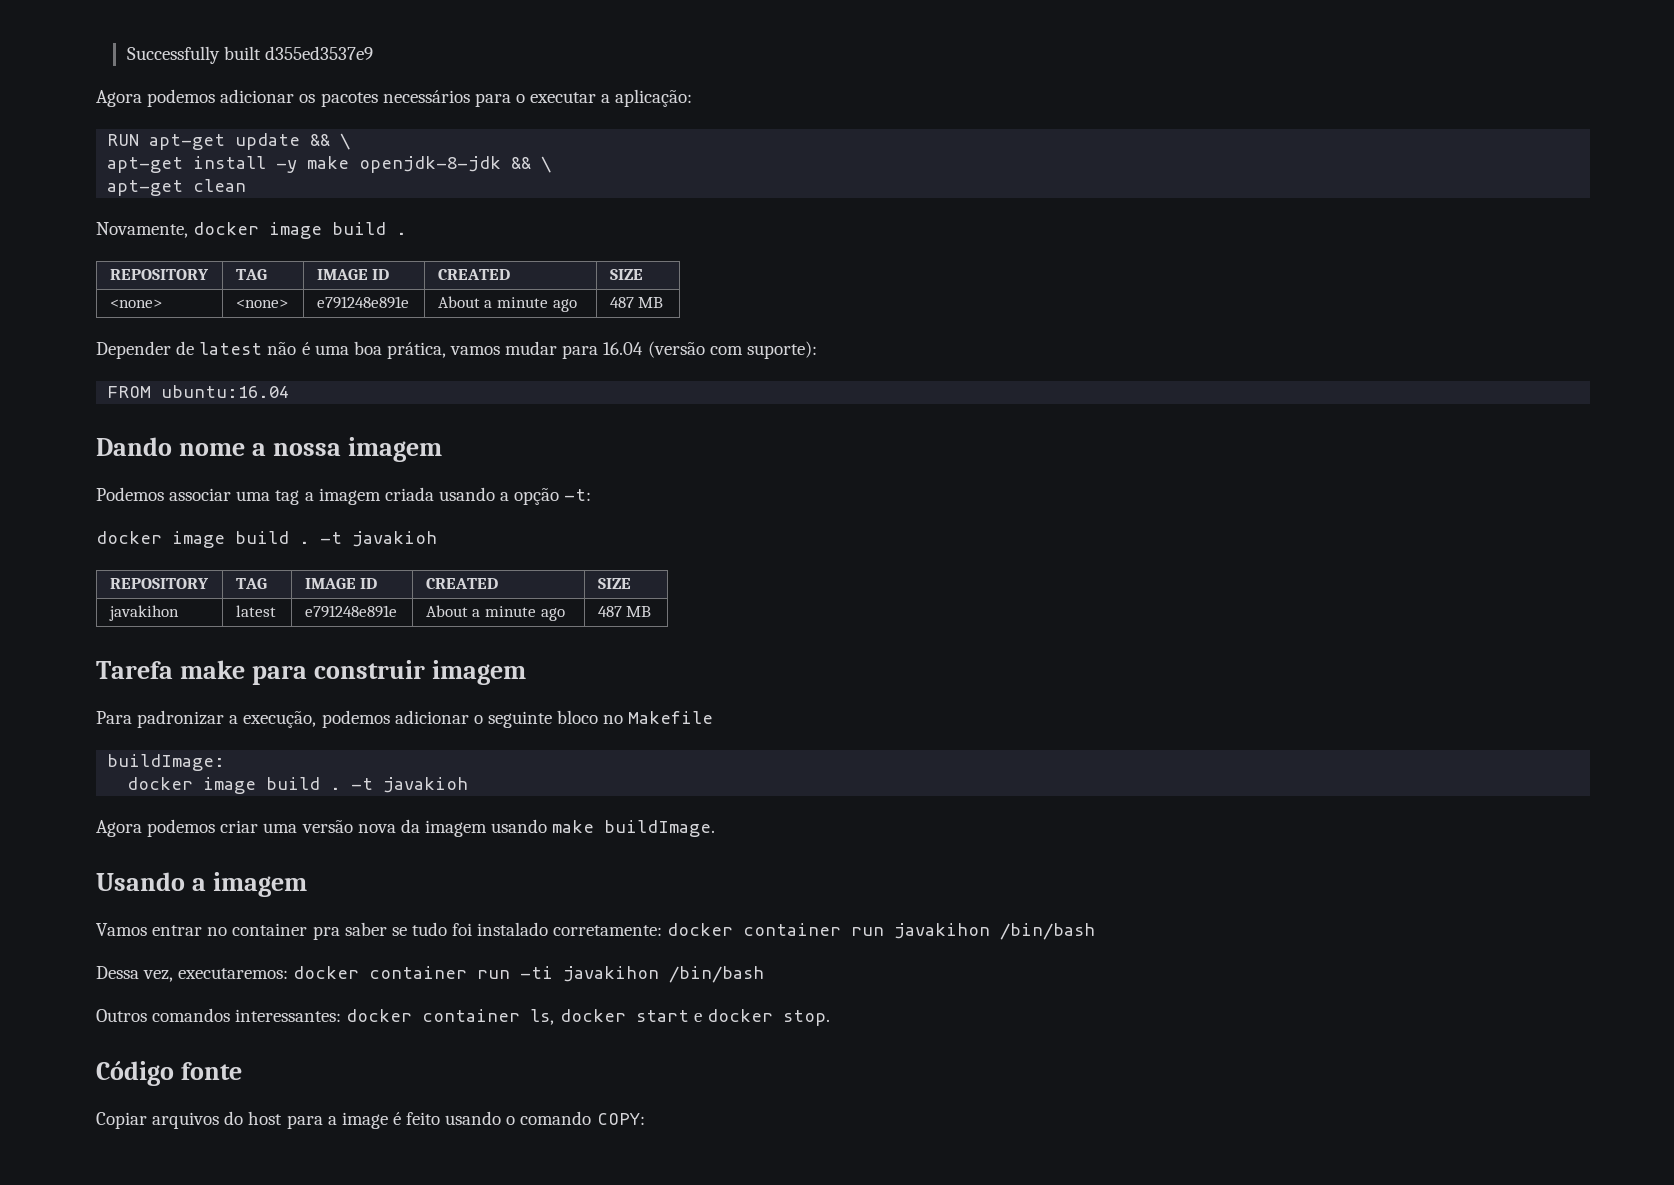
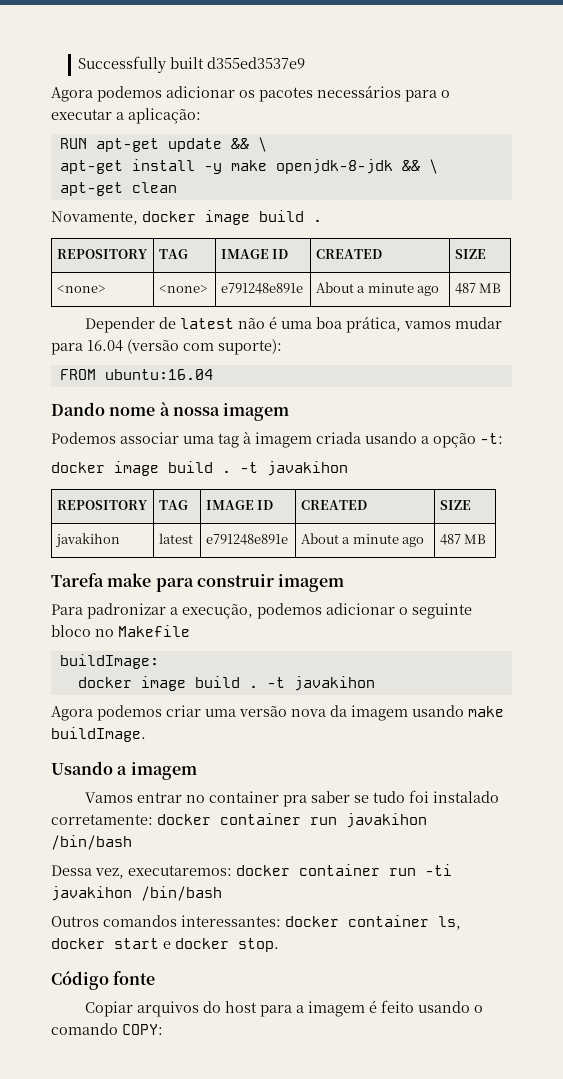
[251,443,266,456] a -> [159,402,170,416] à
[304,492,314,501] a -> [243,431,251,444] à
[352,531,437,547] javakioh -> [267,461,348,476] javakihon
[383,777,469,793] javakioh -> [293,676,375,691] javakihon
[341,1112,388,1129] image -> [308,1001,366,1017] imagem

